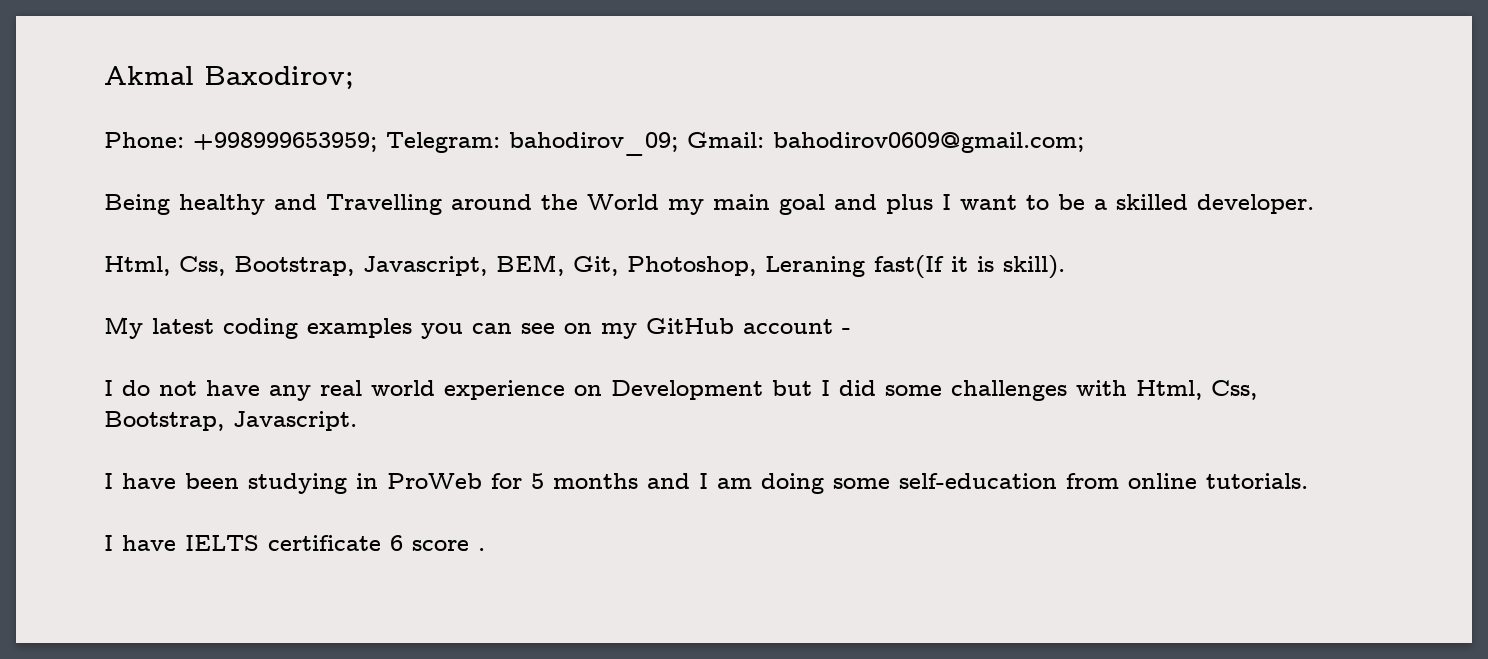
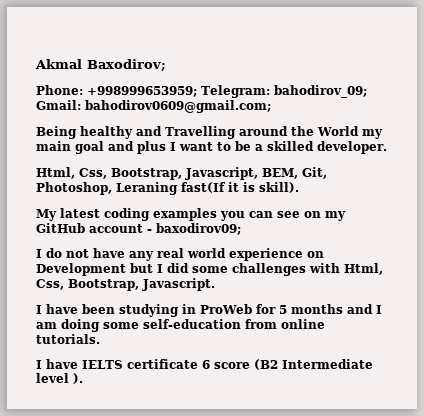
(851, 331) none -> [156,223,241,235] baxodirov09;
[478,548,485,551] . -> [254,359,373,370] [36,373,83,384] (B2 Intermediate level ).

